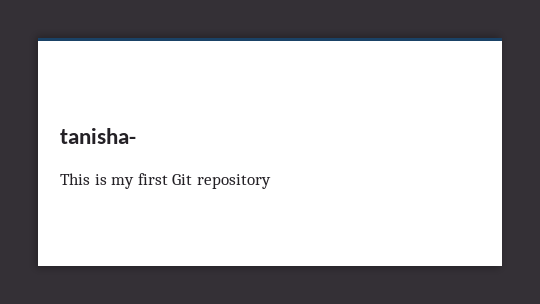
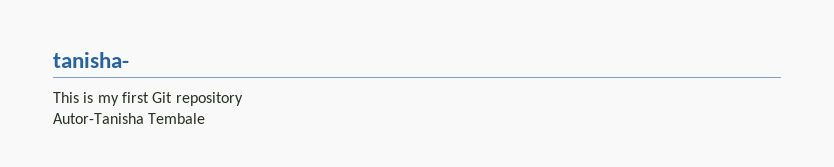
(271, 181) none -> [53,113,206,124] // Autor-Tanisha Tembale

